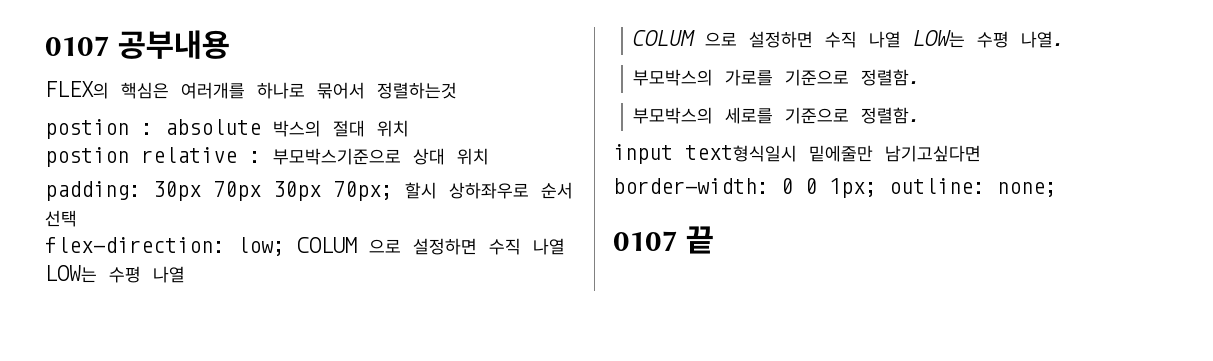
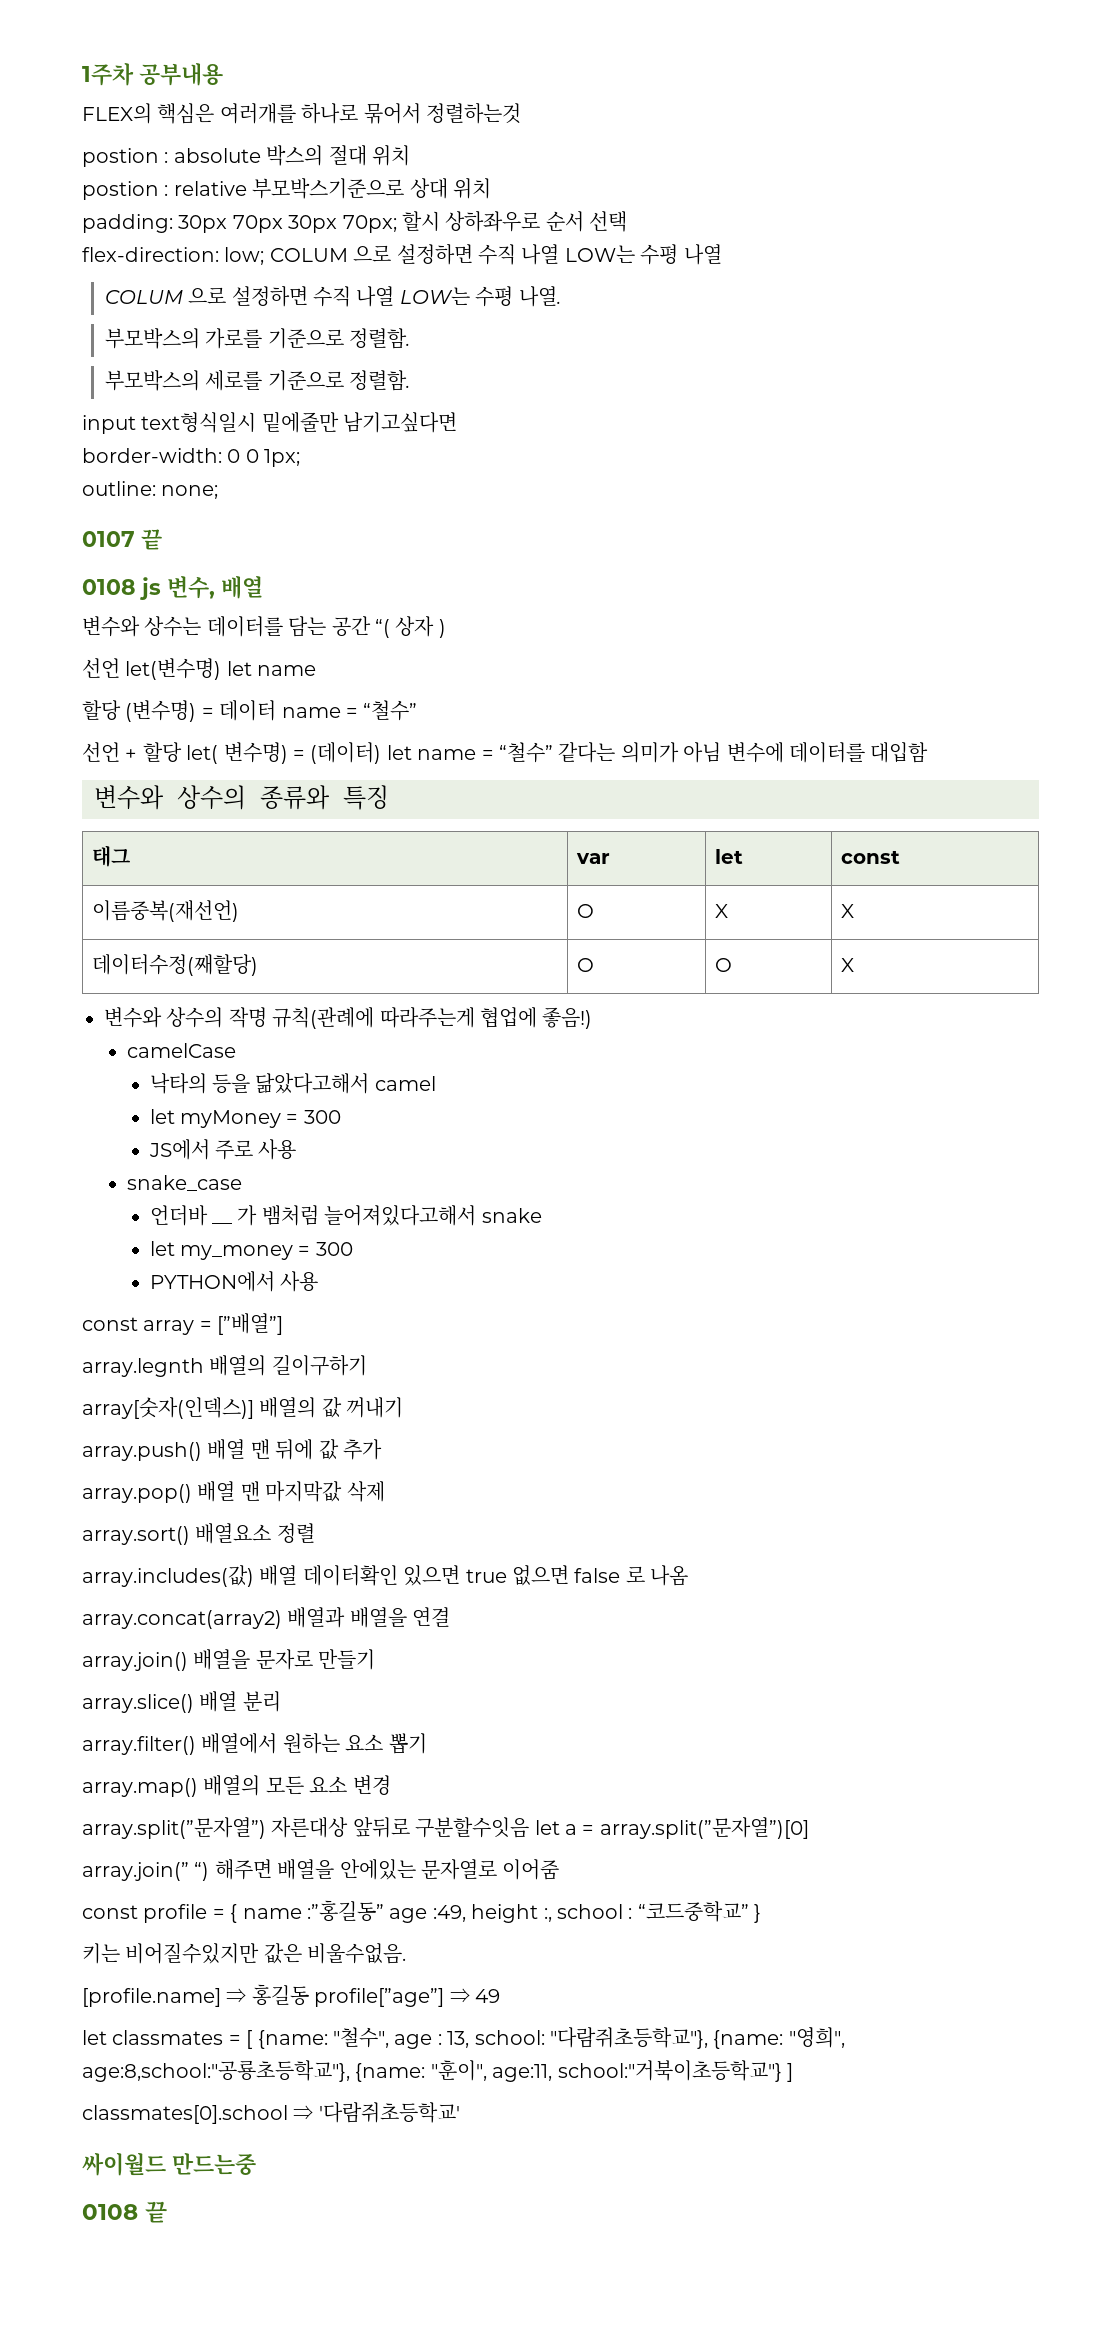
[45,36,109,56] 0107 -> [82,63,134,86] 1주차
[141,147,261,163] relative : -> [164,181,247,196] : relative
(877, 188) none -> (301, 458) //
(714, 240) none -> [82,576,263,600] [82,616,446,638] [82,658,317,680] [82,700,418,722] [82,742,929,764] [94,785,389,810] [91,845,130,867] [575,853,610,864] [714,849,743,864] [840,850,900,864] [91,900,239,922] [576,904,594,918] [714,904,728,918] [840,904,854,918] [91,954,258,976] [576,958,594,972] [714,958,732,972] [840,958,854,972] [104,1007,593,1029] [126,1043,236,1058] [149,1073,436,1094] [149,1109,341,1128] [148,1139,297,1160] [126,1175,242,1191] [149,1205,542,1226] [149,1241,353,1260] [149,1271,319,1292] [82,1313,284,1335] [82,1355,367,1377] [82,1397,404,1419] [82,1439,382,1461] [82,1481,385,1503] [82,1523,315,1545] [82,1565,689,1587] [82,1607,451,1629] [82,1649,376,1671] [82,1691,281,1713] [82,1733,427,1755] [82,1775,391,1797] [82,1817,809,1839] [82,1859,560,1881] [82,1900,762,1923] [82,1943,407,1964] [82,1984,500,2007] [82,2027,845,2049] [82,2060,793,2082] [82,2102,460,2124] [82,2152,256,2176] [82,2201,167,2223] // 0108 js 변수, 배열 // 변수와 상수는 데이터를 담는 공간 “( 상자 ) // 선언 let(변수명) let name // 할당 (변수명) = 데이터 name = “철수” // 선언 + 할당 let( 변수명) = (데이터) let name = “철수” 같다는 의미가 아님 변수에 데이터를 대입함 // 변수와 상수의 종류와 특징 // 태그 | var | let | const // 이름중복(재선언) | O | X | X // 데이터수정(째할당) | O | O | X // 변수와 상수의 작명 규칙(관례에 따라주는게 협업에 좋음!) // camelCase // 낙타의 등을 닮았다고해서 camel // let myMoney = 300 // JS에서 주로 사용 // snake_case // 언더바 __ 가 뱀처럼 늘어져있다고해서 snake // let my_money = 300 // PYTHON에서 사용 // const array = [”배열”] // array.legnth 배열의 길이구하기 // array[숫자(인덱스)] 배열의 값 꺼내기 // array.push() 배열 맨 뒤에 값 추가 // array.pop() 배열 맨 마지막값 삭제 // array.sort() 배열요소 정렬 // array.includes(값) 배열 데이터확인 있으면 true 없으면 false 로 나옴 // array.concat(array2) 배열과 배열을 연결 // array.join() 배열을 문자로 만들기 // array.slice() 배열 분리 // array.filter() 배열에서 원하는 요소 뽑기 // array.map() 배열의 모든 요소 변경 // array.split(”문자열”) 자른대상 앞뒤로 구분할수잇음 let a = array.split(”문자열”)[0] // array.join(” “) 해주면 배열을 안에있는 문자열로 이어줌 // const profile = { name :”홍길동” age :49, height :, school : “코드중학교” } // 키는 비어질수있지만 값은 비울수없음. // [profile.name] ⇒ 홍길동 profile[”age”] ⇒ 49 // let classmates = [ {name: "철수", age : 13, school: "다람쥐초등학교"}, {name: "영희", age:8,school:"공룡초등학교"}, {name: "훈이", age:11, school:"거북이초등학교"} ] // classmates[0].school ⇒ '다람쥐초등학교' // 싸이월드 만드는중 // 0108 끝

